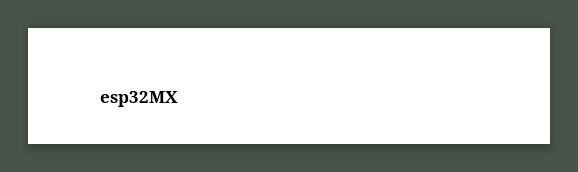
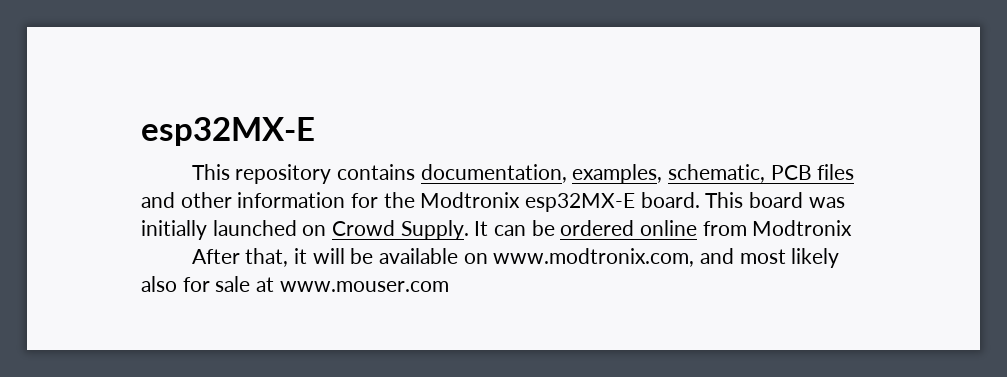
[100,91,178,107] esp32MX -> [141,117,315,146] [191,164,855,184] [141,192,845,212] [141,220,853,240] [191,248,840,268] [141,276,449,292] esp32MX-E // This repository contains documentation, examples, schematic, PCB files and other information for the Modtronix esp32MX-E board. This board was initially launched on Crowd Supply. It can be ordered online from Modtronix // After that, it will be available on www.modtronix.com, and most likely also for sale at www.mouser.com

